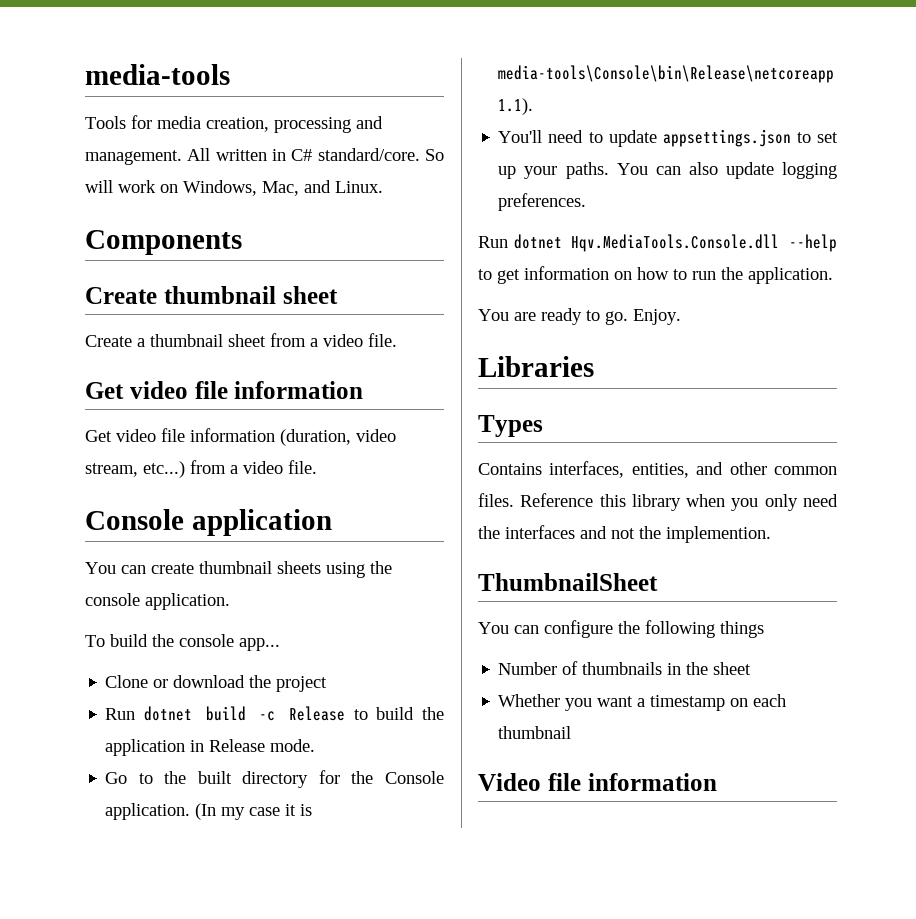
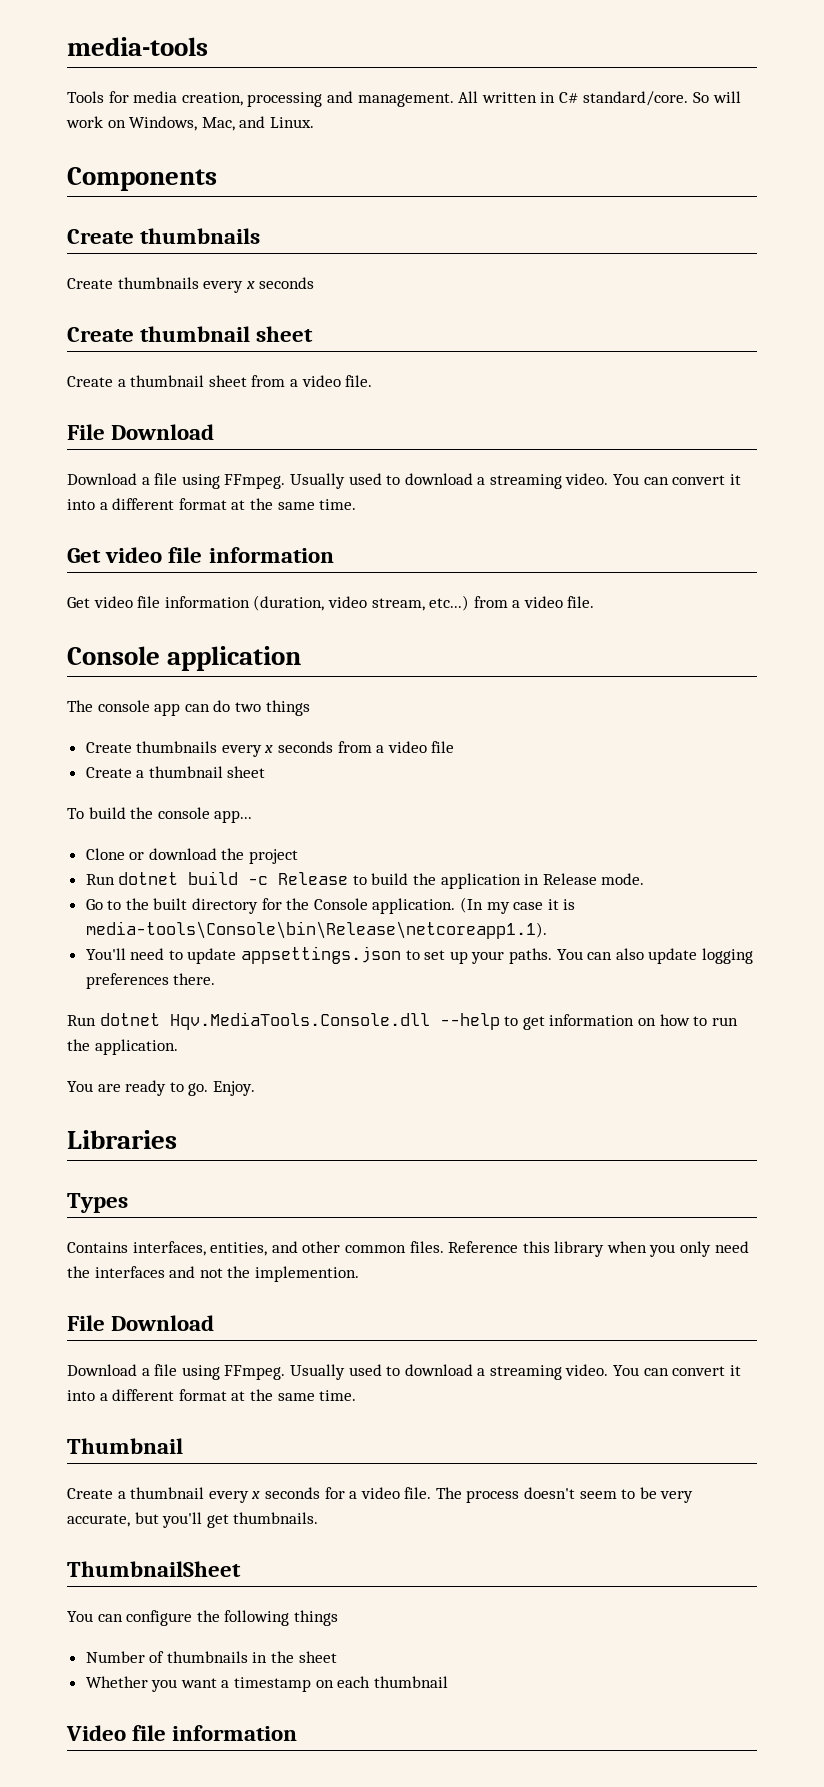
(242, 242) none -> [67,228,261,244] [67,277,315,293] // Create thumbnails // Create thumbnails every x seconds
(397, 340) none -> [67,424,215,440] [67,473,741,489] [67,498,357,510] // File Download // Download a file using FFmpeg. Usually used to download a streaming video. You can convert it into a different format at the same time.
[85,561,392,578] [85,593,230,610] You can create thumbnail sheets using the console application. -> [67,700,310,716] [85,741,455,757] [85,766,266,778] The console app can do two things // Create thumbnails every x seconds from a video file // Create a thumbnail sheet
[498,193,587,211] preferences. -> [85,973,216,989] preferences there.
(771, 534) none -> [67,1315,215,1331] [67,1364,741,1380] [67,1389,357,1401] [67,1438,183,1454] [67,1487,694,1503] [67,1512,319,1528] // File Download // Download a file using FFmpeg. Usually used to download a streaming video. You can convert it into a different format at the same time. // Thumbnail // Create a thumbnail every x seconds for a video file. The process doesn't seem to be very accurate, but you'll get thumbnails.

